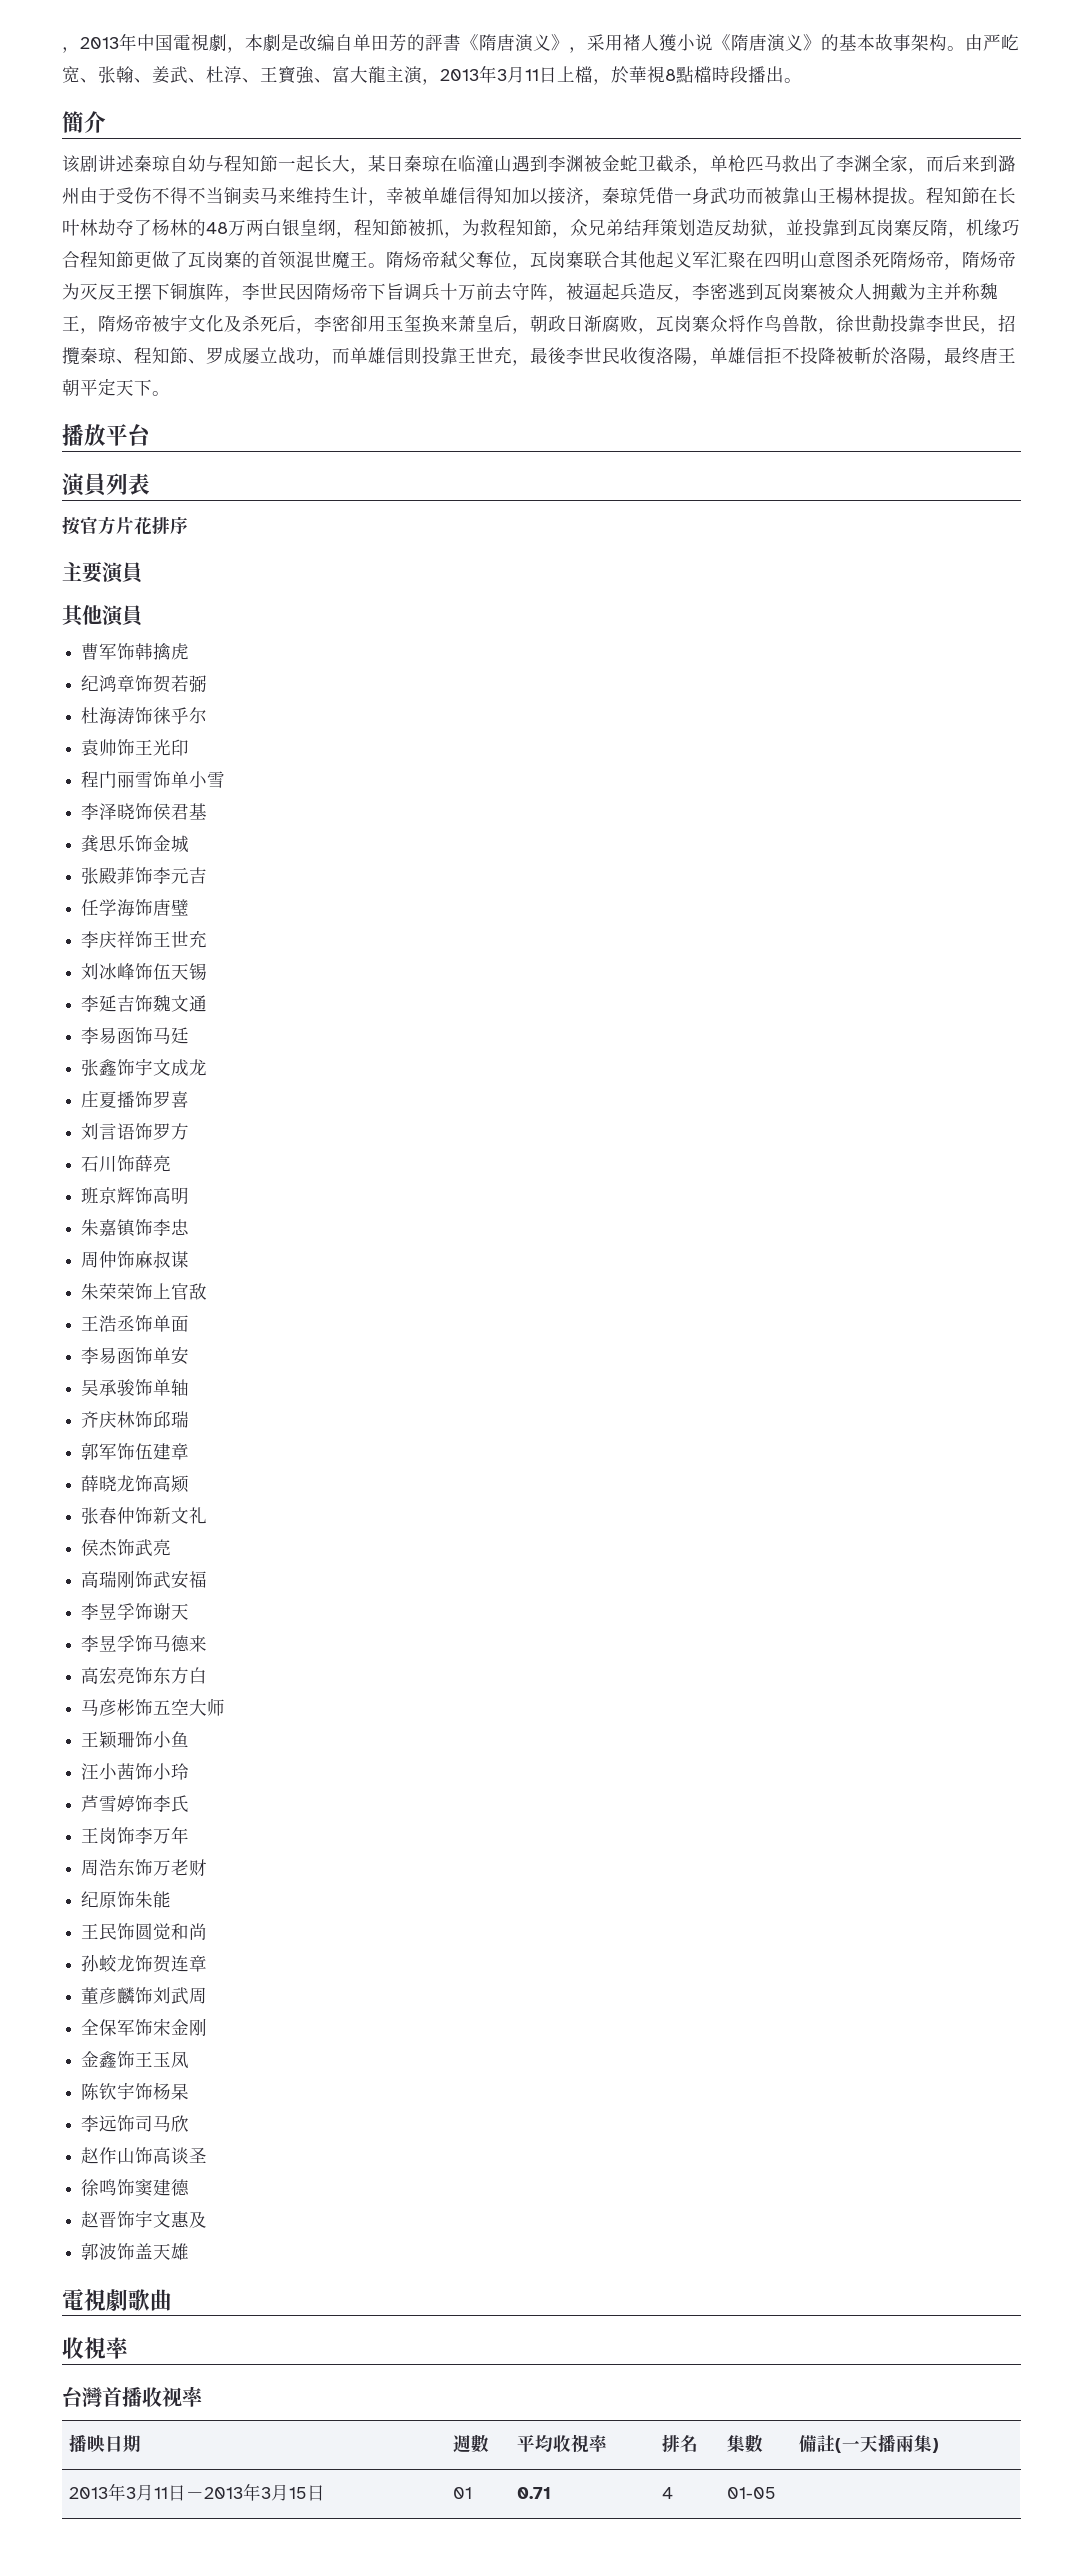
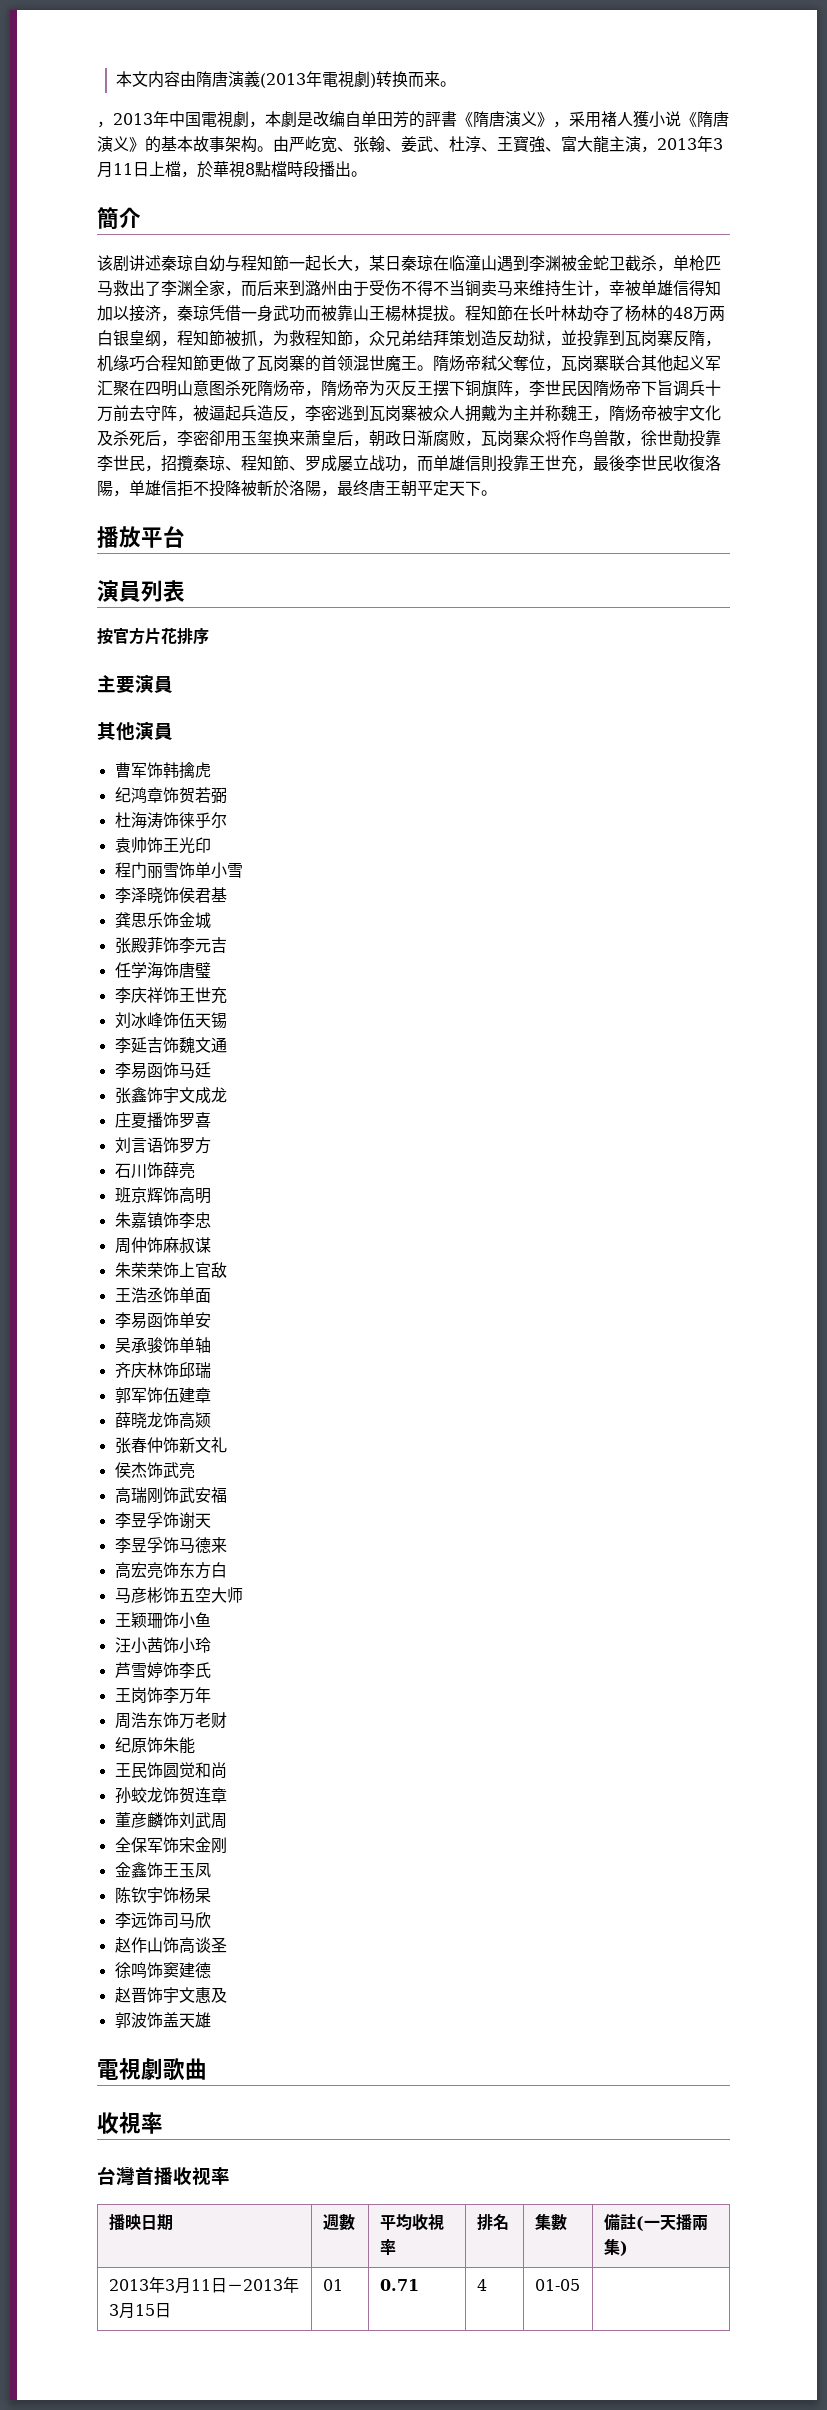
(62, 50) none -> [116,71,457,88] 本文内容由隋唐演義(2013年電視劇)转换而来。 //

